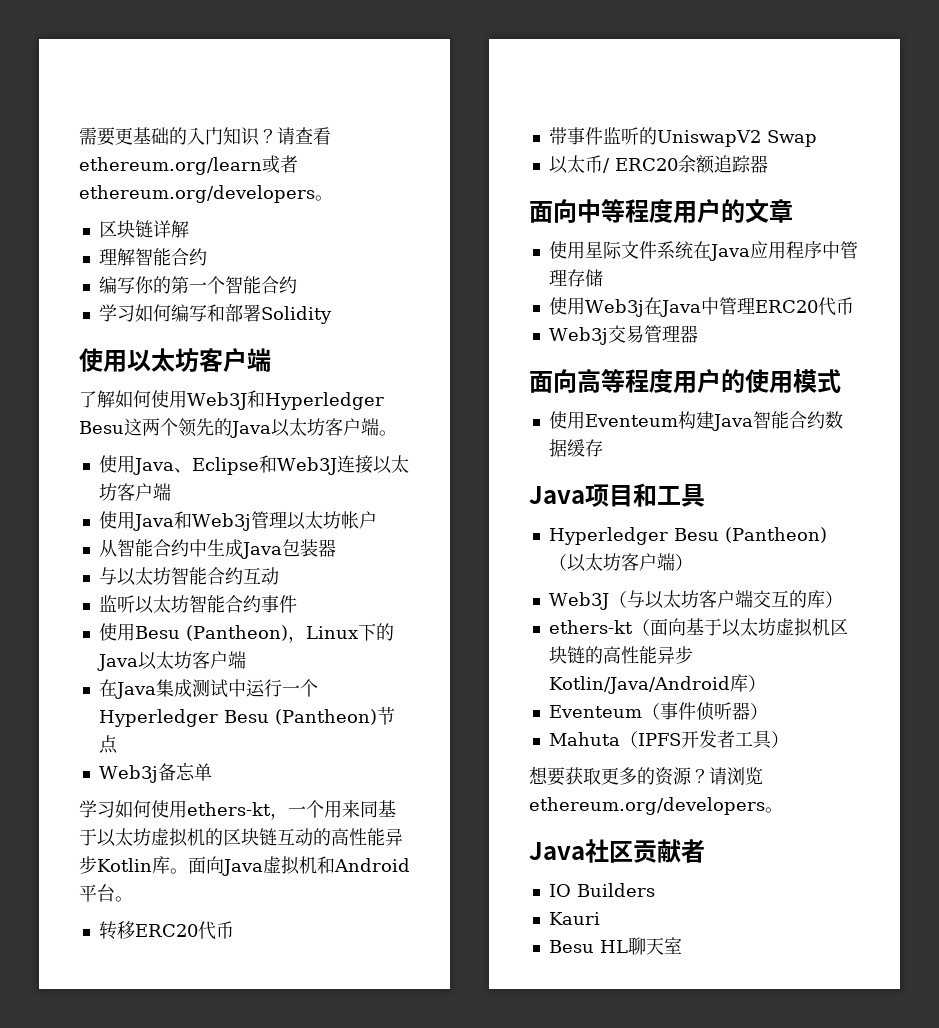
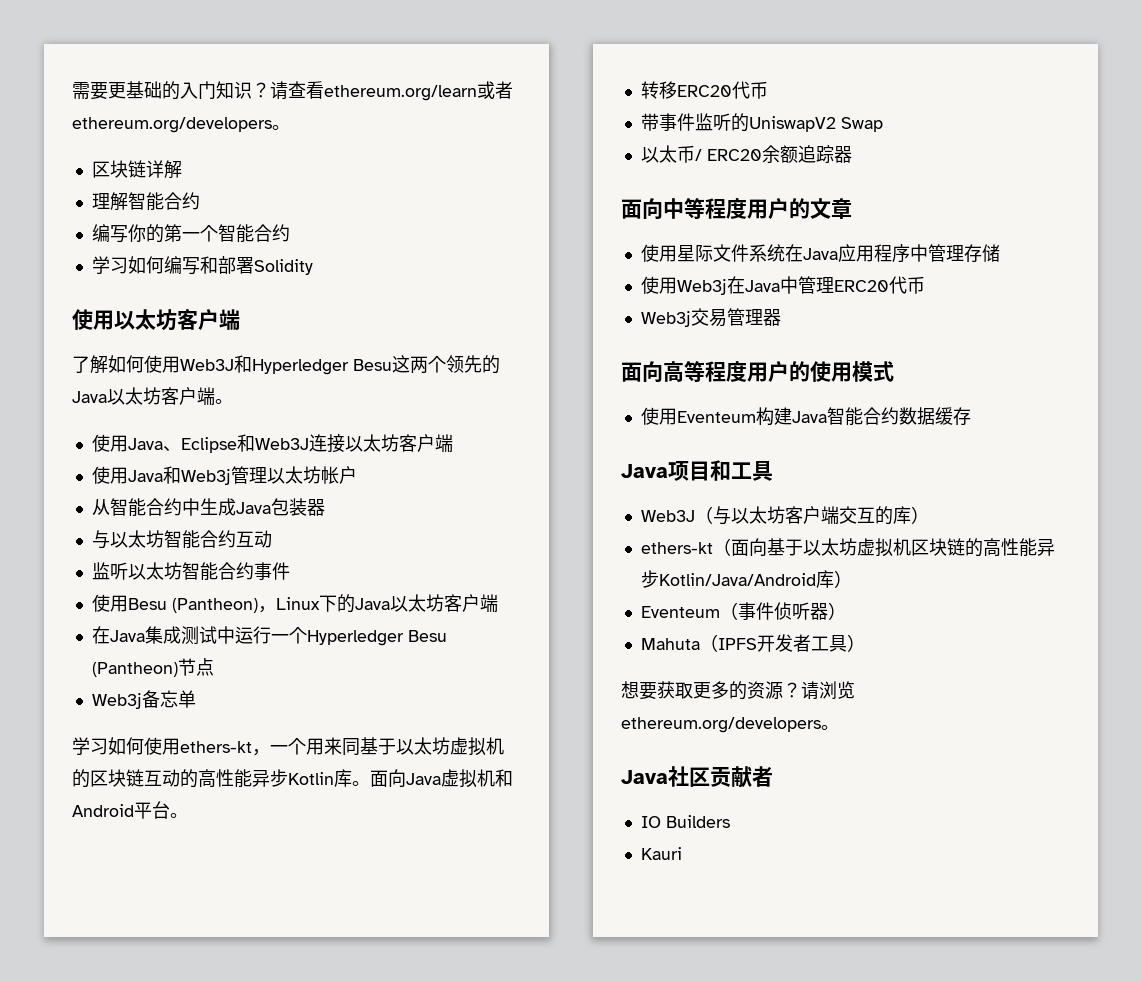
[548,527,827,545] [548,553,693,572] // Hyperledger Besu (Pantheon)（以太坊客户端） -> (773, 471) none
[548,937,682,955] // Besu HL聊天室 -> (682, 853) none

